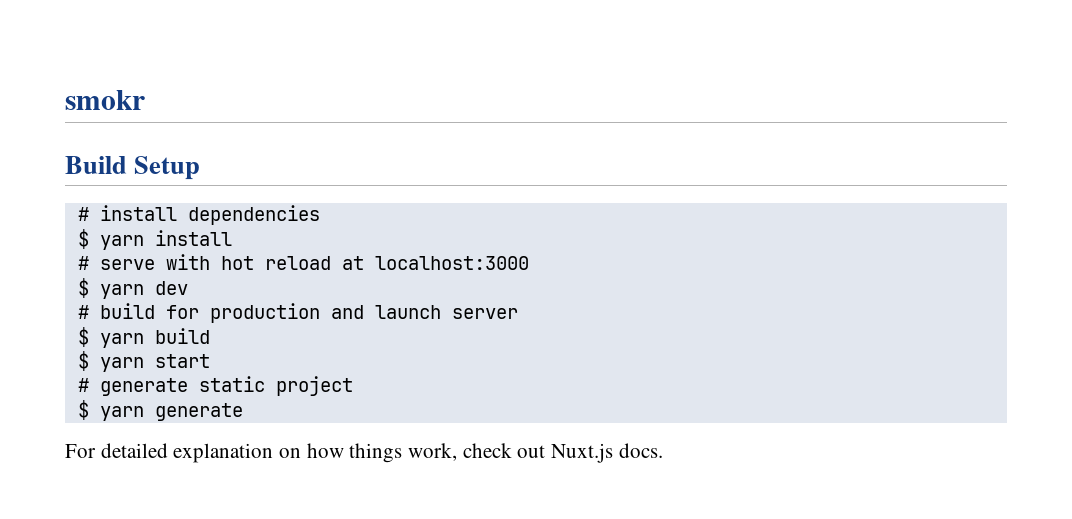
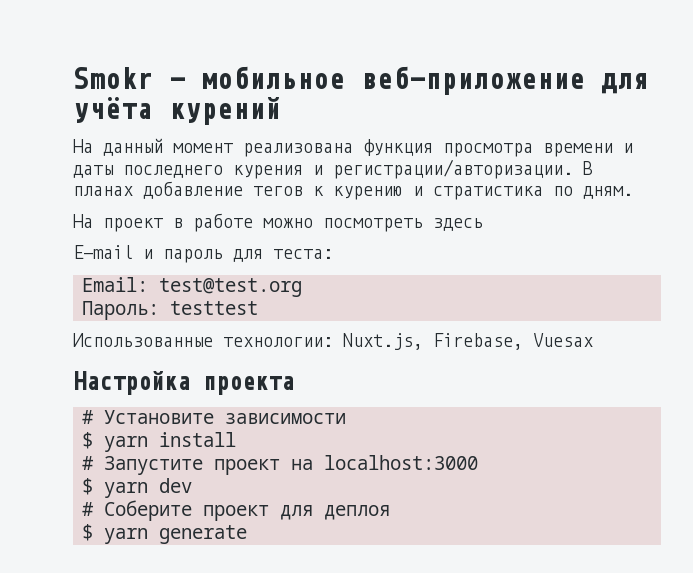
[65,90,145,110] [65,156,201,180] [77,205,320,225] smokr // Build Setup // # install dependencies -> [73,66,649,95] [73,97,281,125] [73,138,633,157] [73,159,593,179] [73,181,633,200] [73,213,483,232] [73,245,333,263] [82,277,302,297] [82,301,258,320] [73,333,593,350] [73,371,294,395] [82,410,346,424] Smokr — мобильное веб-приложение для учёта курений // На данный момент реализована функция просмотра времени и даты последнего курения и регистрации/авторизации. В планах добавление тегов к курению и стратистика по дням. // На проект в работе можно посмотреть здесь // E-mail и пароль для теста: // Email: test@test.org // Пароль: testtest // Использованные технологии: Nuxt.js, Firebase, Vuesax // Настройка проекта // # Установите зависимости
[99,254,364,270] serve with hot reload at -> [104,456,313,475] Запустите проект на
[99,303,518,323] [77,327,210,348] [77,351,210,372] [77,376,353,396] [77,400,243,421] [65,443,663,463] build for production and launch server // $ yarn build // $ yarn start // # generate static project // $ yarn generate // For detailed explanation on how things work, check out Nuxt.js docs. -> [104,500,390,521] [82,524,247,544] Соберите проект для деплоя // $ yarn generate

